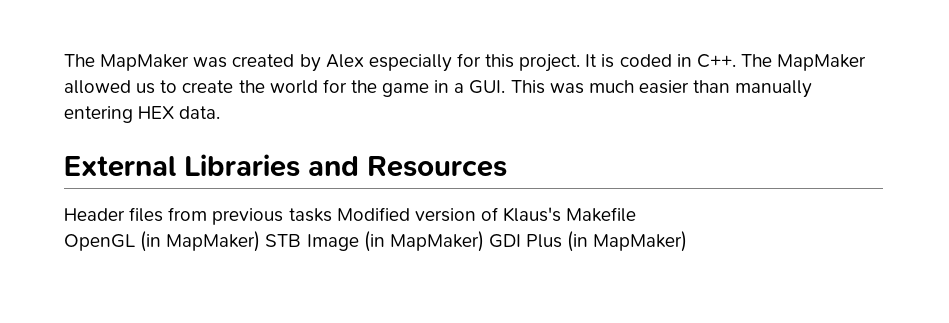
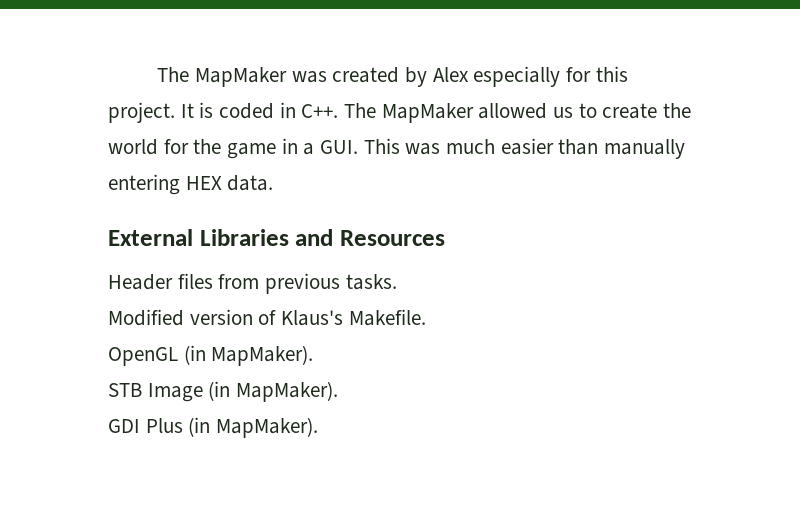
[288,208,332,222] tasks -> [345,274,397,290] tasks. //
[566,207,637,222] Makefile -> [348,309,426,326] Makefile.
[166,231,261,252] MapMaker) -> [211,345,314,366] MapMaker). //
[389,231,484,252] MapMaker) -> [236,381,339,402] MapMaker). //
[593,231,688,252] MapMaker) -> [216,417,319,438] MapMaker).

